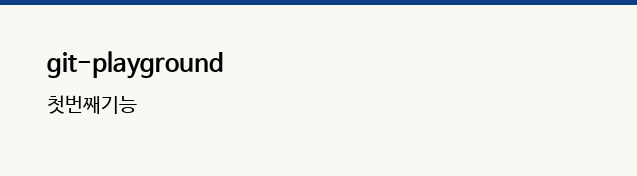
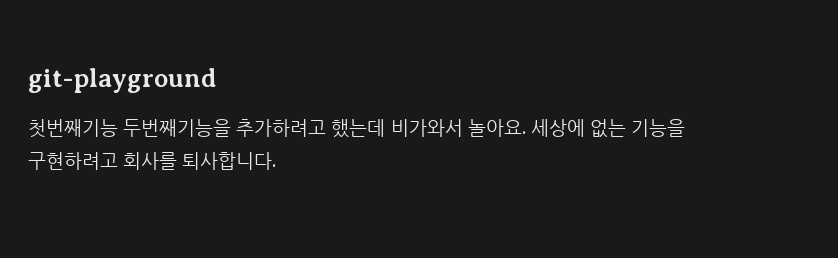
(137, 104) none -> [123,119,686,138] [28,152,277,170] 두번째기능을 추가하려고 했는데 비가와서 놀아요. 세상에 없는 기능을 구현하려고 회사를 퇴사합니다.

